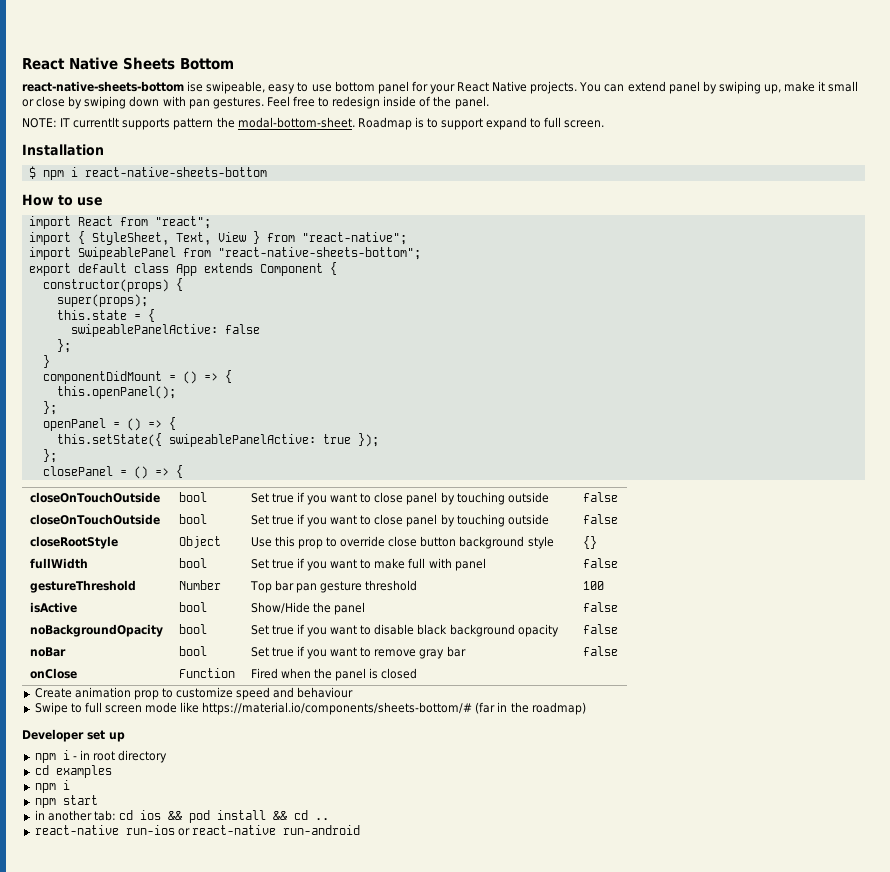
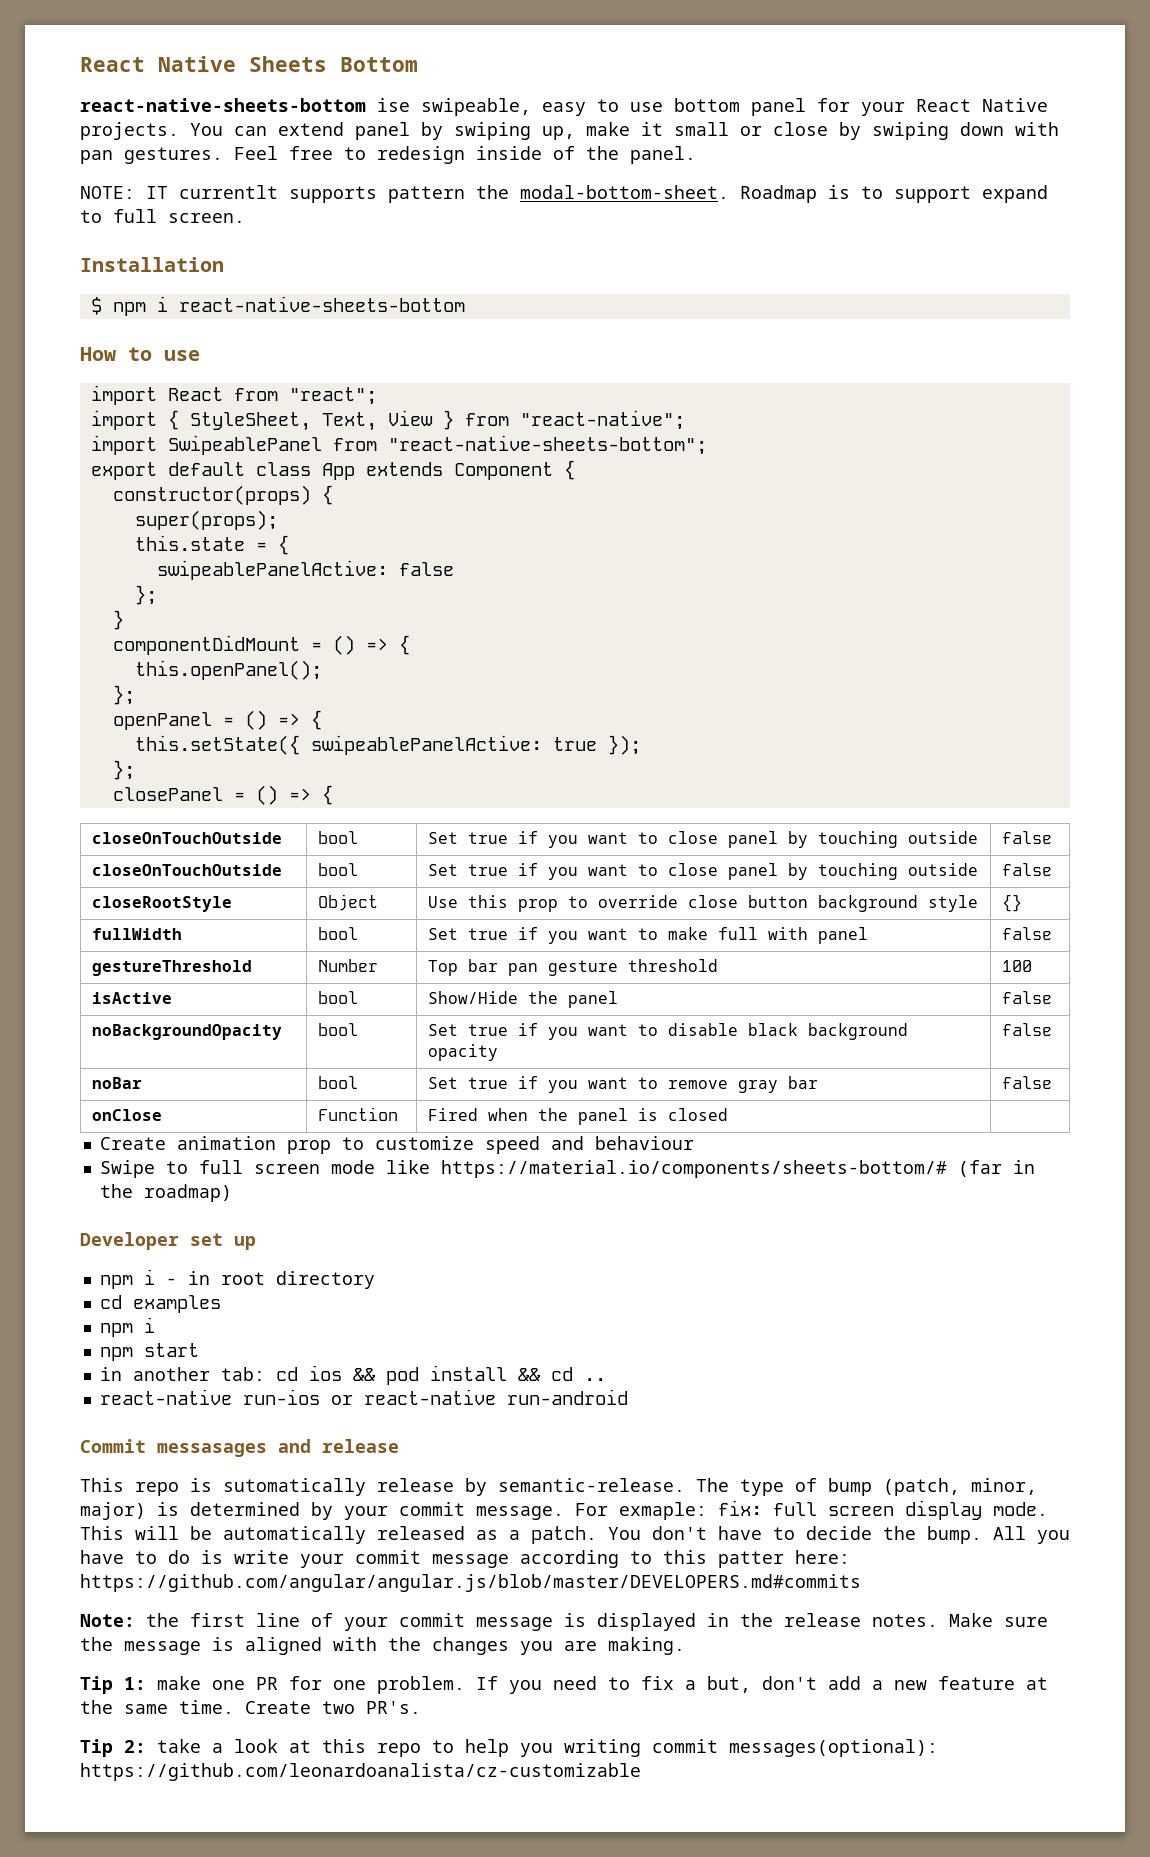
(360, 830) none -> [80,1439,399,1457] [80,1478,1037,1496] [80,1500,1048,1520] [80,1526,1070,1544] [80,1550,850,1568] [80,1574,861,1592] [80,1613,1048,1631] [80,1637,685,1655] [80,1676,1048,1694] [80,1700,421,1714] [80,1739,938,1757] [80,1763,641,1781] // Commit messasages and release // This repo is sutomatically release by semantic-release. The type of bump (patch, minor, major) is determined by your commit message. For exmaple: fix: full screen display mode. This will be automatically released as a patch. You don't have to decide the bump. All you have to do is write your commit message according to this patter here: https://github.com/angular/angular.js/blob/master/DEVELOPERS.md#commits // Note: the first line of your commit message is displayed in the release notes. Make sure the message is aligned with the changes you are making. // Tip 1: make one PR for one problem. If you need to fix a but, don't add a new feature at the same time. Create two PR's. // Tip 2: take a look at this repo to help you writing commit messages(optional): https://github.com/leonardoanalista/cz-customizable

